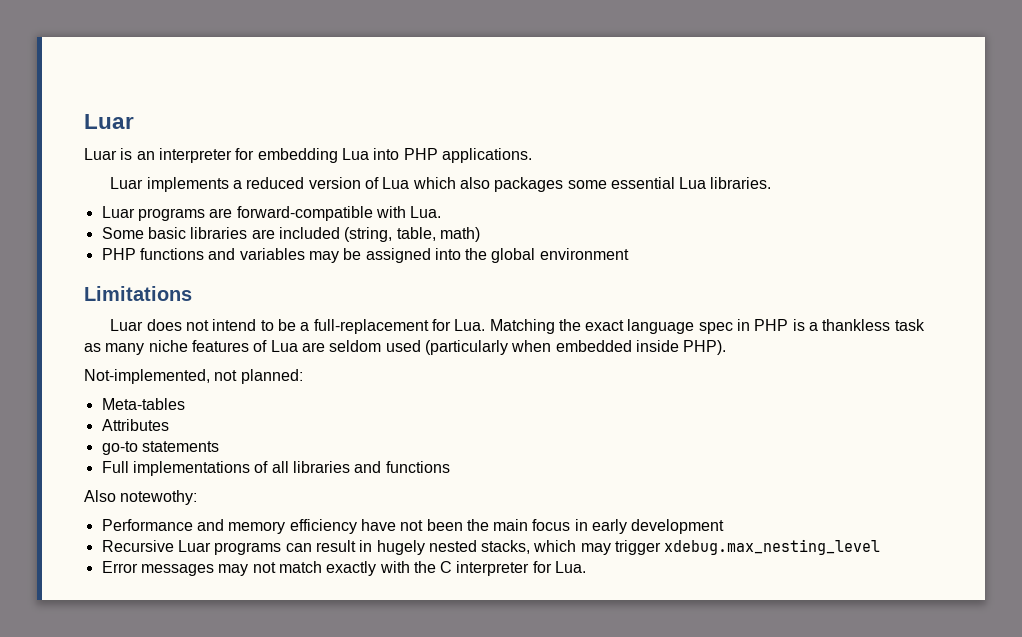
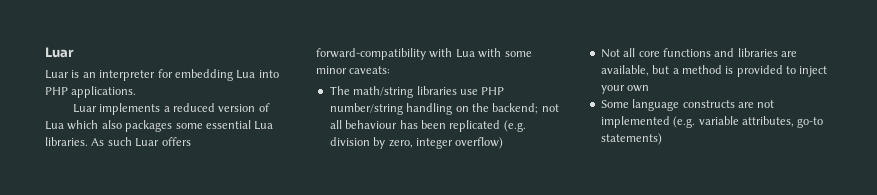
[101,206,442,221] [101,227,480,242] [101,248,629,263] [84,286,192,301] [110,319,925,334] [84,340,727,355] [84,369,303,384] [101,398,185,410] [101,419,169,431] [101,441,219,455] [101,461,450,476] [84,490,198,505] [101,519,725,534] [101,539,881,555] [101,561,587,576] // Luar programs are forward-compatible with Lua. // Some basic libraries are included (string, table, math) // PHP functions and variables may be assigned into the global environment // Limitations // Luar does not intend to be a full-replacement for Lua. Matching the exact language spec in PHP is a thankless task as many niche features of Lua are seldom used (particularly when embedded inside PHP). // Not-implemented, not planned: // Meta-tables // Attributes // go-to statements // Full implementations of all libraries and functions // Also notewothy: // Performance and memory efficiency have not been the main focus in early development // Recursive Luar programs can result in hugely nested stacks, which may trigger xdebug.max_nesting_level // Error messages may not match exactly with the C interpreter for Lua. -> [91,137,191,147] [316,48,532,60] [316,66,391,74] [329,86,505,98] [329,103,559,115] [329,120,526,132] [329,137,504,149] [600,48,797,58] [600,65,828,77] [600,85,650,94] [600,99,775,111] [600,116,824,128] [600,133,662,145] As such Luar offers forward-compatibility with Lua with some minor caveats: // The math/string libraries use PHP number/string handling on the backend; not all behaviour has been replicated (e.g. division by zero, integer overflow) // Not all core functions and libraries are available, but a method is provided to inject your own // Some language constructs are not implemented (e.g. variable attributes, go-to statements)

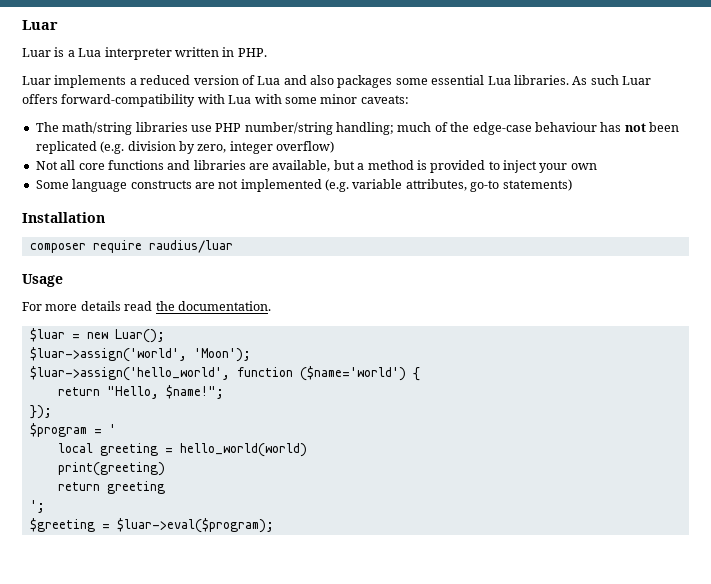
[82,69,279,81] [45,86,137,98] an interpreter for embedding Lua into PHP applications. -> [67,47,267,60] a Lua interpreter written in PHP.
[67,120,99,130] which -> [283,75,307,85] and
[406,103,559,115] [329,120,342,129] handling on the backend; not all -> [336,122,532,135] handling; much of the edge-case
(418, 124) none -> [624,123,646,132] not
(662, 139) none -> [22,212,105,223] [29,240,233,253] [22,274,63,287] [22,301,271,311] [29,328,165,343] [29,347,251,362] [29,366,420,381] [57,385,224,399] [29,405,52,419] [29,423,116,437] [57,443,307,457] [57,462,165,476] [57,481,165,494] [29,500,45,513] [29,518,274,533] // Installation // composer require raudius/luar // Usage // For more details read the documentation. // $luar = new Luar(); // $luar->assign('world', 'Moon'); // $luar->assign('hello_world', function ($name='world') { // return "Hello, $name!"; // }); // $program = ' // local greeting = hello_world(world) // print(greeting) // return greeting // '; // $greeting = $luar->eval($program);

